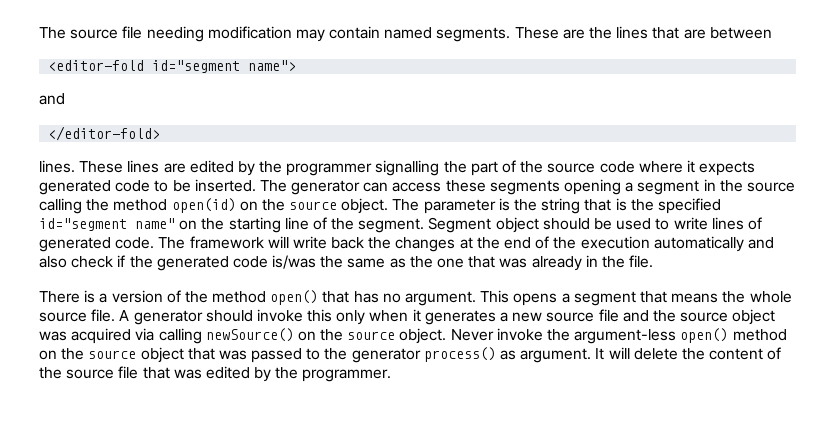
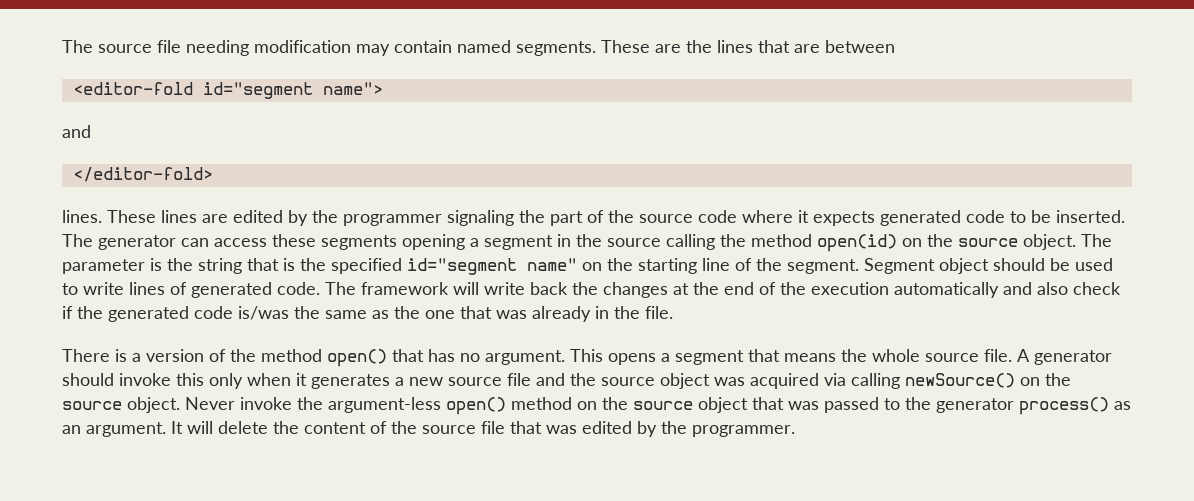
[375,160,440,176] signalling -> [447,210,514,226] signaling
(517, 355) none -> [62,425,81,434] an

